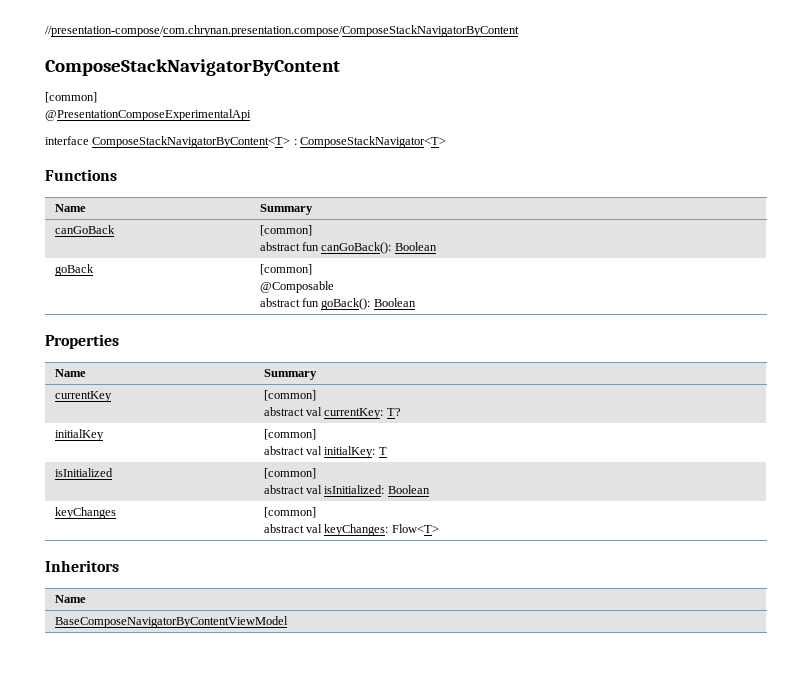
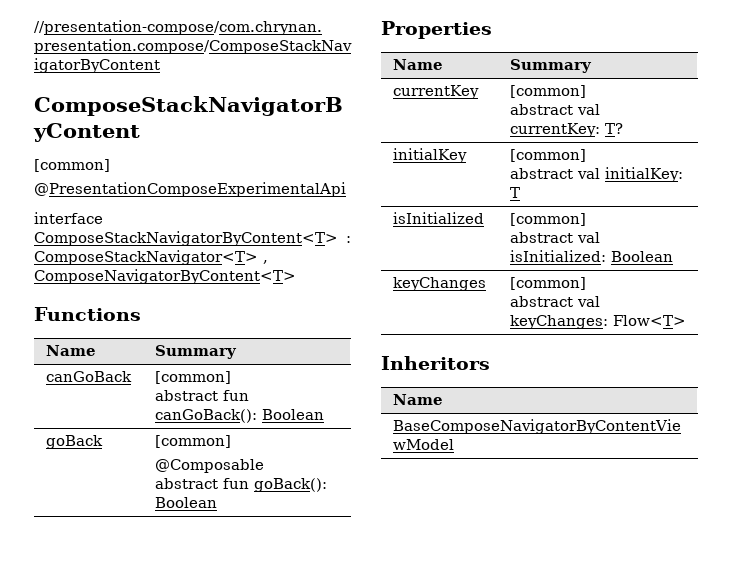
(447, 142) none -> [263,260,268,264] [34,269,296,284] , ComposeNavigatorByContent<T>

